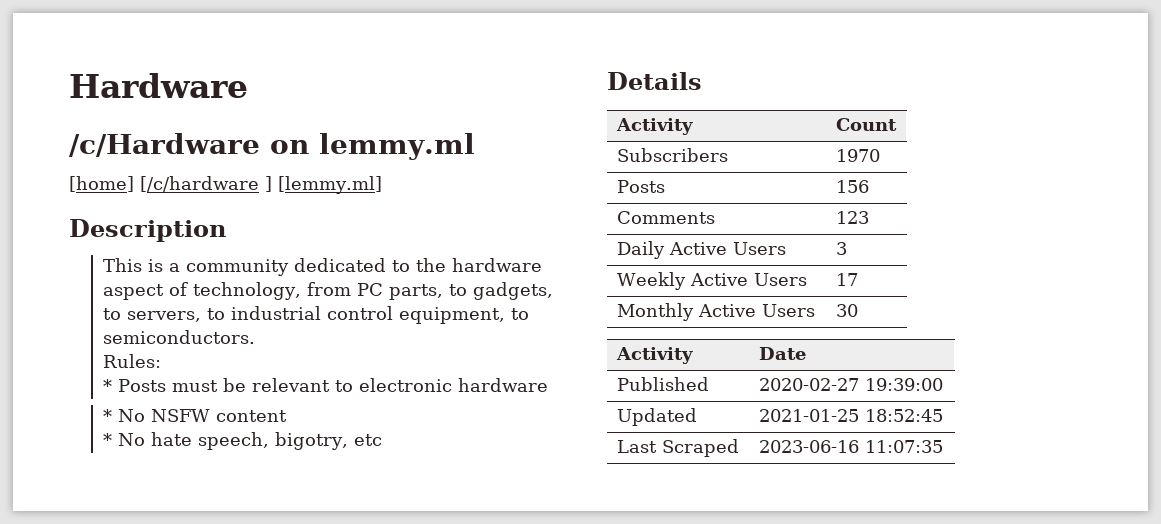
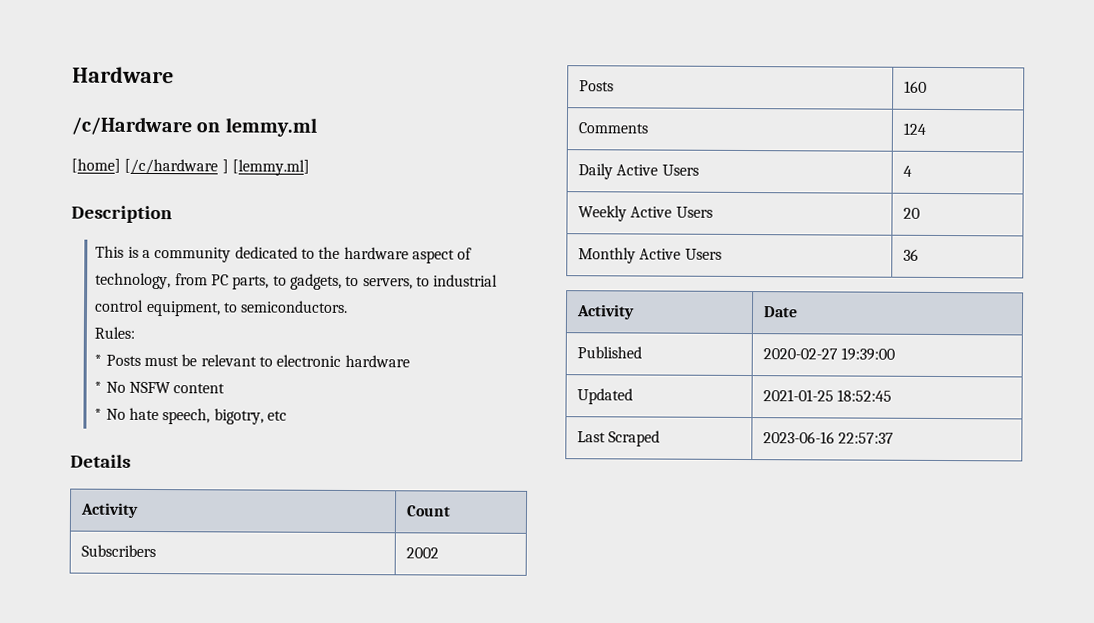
[835,149,880,162] 1970 -> [406,547,440,559] 2002
[835,180,869,193] 156 -> [904,80,928,93] 160
[835,211,869,224] 123 -> [903,122,927,135] 124
[835,242,847,255] 3 -> [903,165,913,177] 4
[835,273,858,286] 17 -> [903,207,921,219] 20
[835,304,858,317] 30 -> [903,248,920,261] 36
[864,440,943,453] 11:07:35 -> [838,432,895,444] 22:57:37

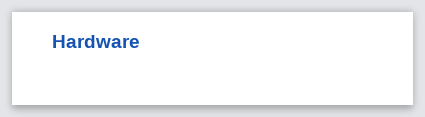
[71,116,317,137] [71,158,310,176] [71,205,173,224] [95,245,473,264] [95,272,499,290] [94,299,349,317] [94,326,136,339] [94,354,410,368] [94,381,226,394] [94,407,287,425] [70,454,131,468] [80,502,140,518] [406,505,452,517] [81,544,157,558] [406,547,440,559] [579,80,615,92] [904,80,928,93] [578,122,649,134] [903,122,927,135] [578,163,699,180] [903,165,913,177] [578,205,713,222] [903,207,921,219] [578,247,722,264] [903,248,920,261] [576,304,636,320] [763,306,799,318] [577,346,643,359] [763,347,896,361] [577,388,634,405] [763,389,893,402] [577,430,661,447] [763,431,895,444] // /c/Hardware on lemmy.ml // [home] [/c/hardware ] [lemmy.ml] // Description // This is a community dedicated to the hardware aspect of technology, from PC parts, to gadgets, to servers, to industrial control equipment, to semiconductors. // Rules: // * Posts must be relevant to electronic hardware // * No NSFW content // * No hate speech, bigotry, etc // Details // Activity | Count // Subscribers | 2002 // Posts | 160 // Comments | 124 // Daily Active Users | 4 // Weekly Active Users | 20 // Monthly Active Users | 36 // Activity | Date // Published | 2020-02-27 19:39:00 // Updated | 2021-01-25 18:52:45 // Last Scraped | 2023-06-16 22:57:37 -> (140, 41) none

